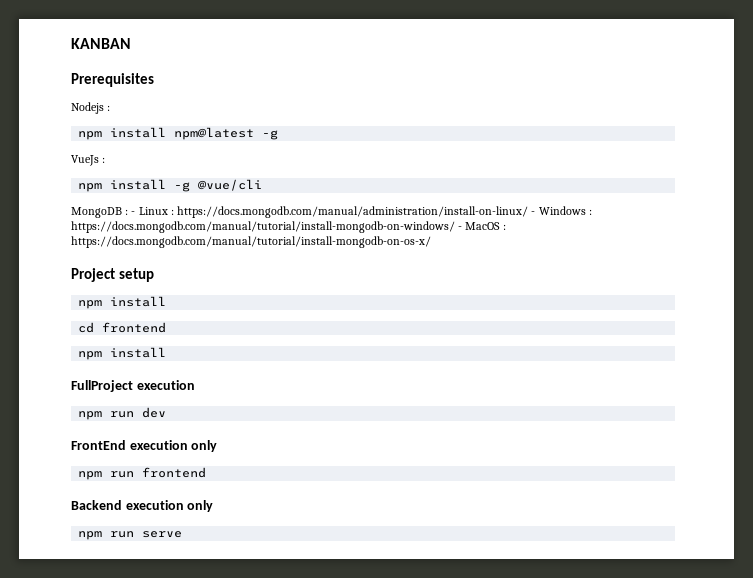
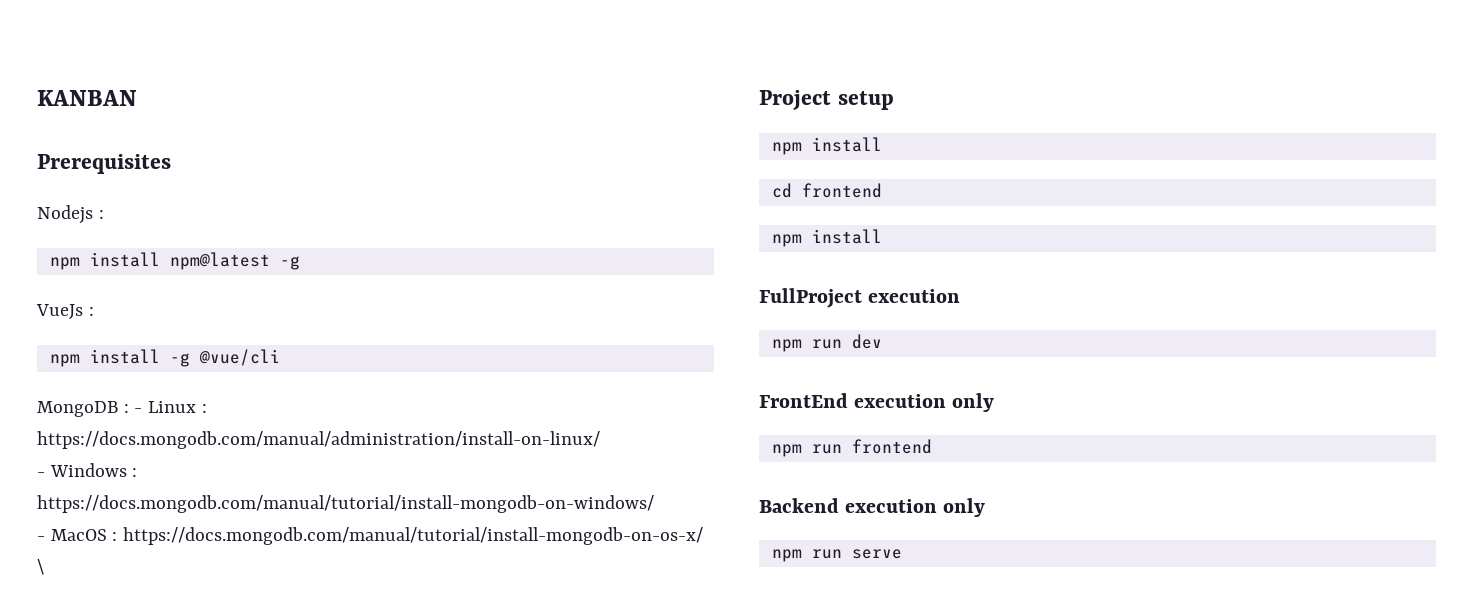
(529, 212) none -> (600, 440) //
(455, 227) none -> (654, 504) //
(431, 242) none -> [37,559,44,575] \

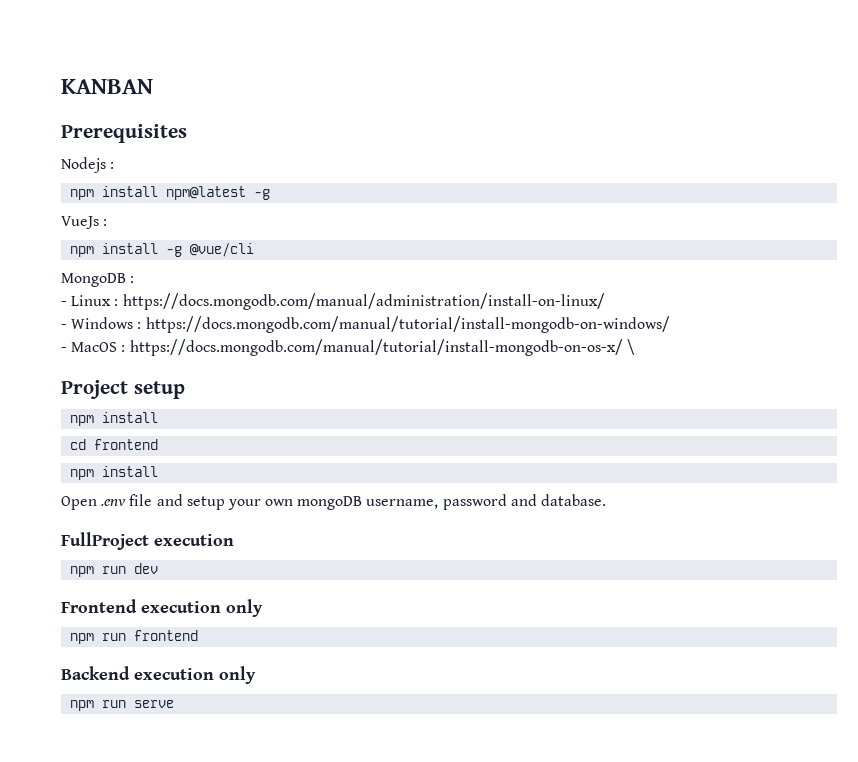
(129, 408) none -> (135, 279) //
(882, 236) none -> [61,494,607,510] // Open .env file and setup your own mongoDB username, password and database.
[759,393,848,408] FrontEnd -> [61,599,137,613] Frontend

